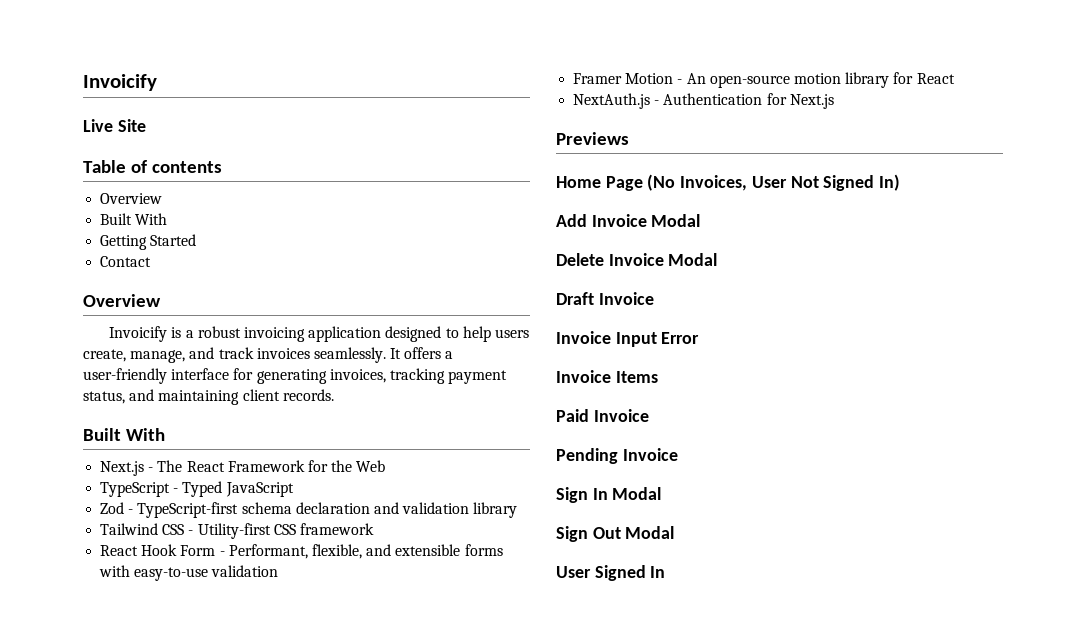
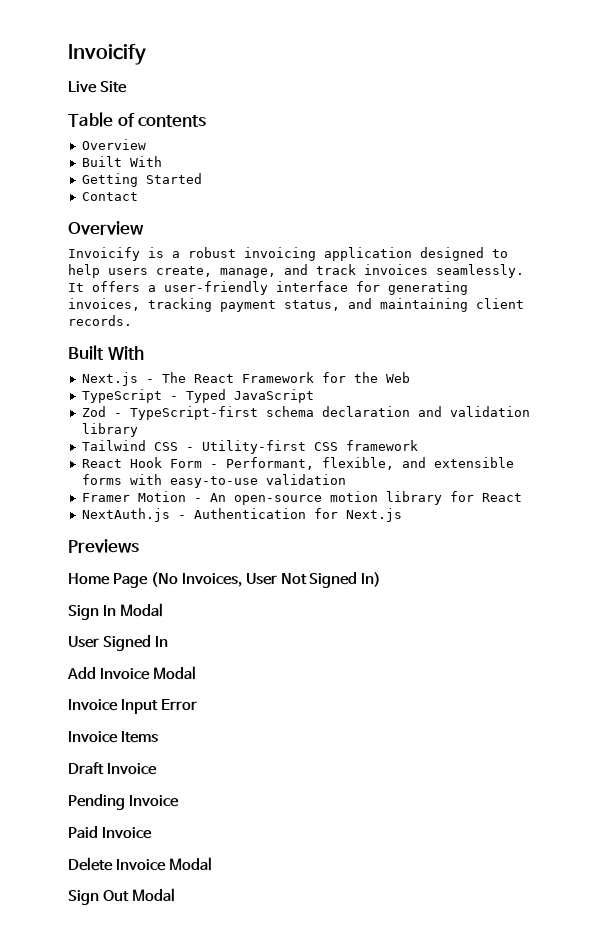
[556,214,701,227] [556,253,718,266] [556,292,654,305] Add Invoice Modal // Delete Invoice Modal // Draft Invoice -> [68,603,163,620] [68,635,168,651] [67,666,196,680] Sign In Modal // User Signed In // Add Invoice Modal
[556,409,589,422] Paid -> [68,762,104,775] Draft
[556,487,608,503] Sign In -> [68,826,152,839] [68,857,166,871] Paid Invoice // Delete Invoice
[556,565,666,581] // User Signed In -> (175, 895) none

